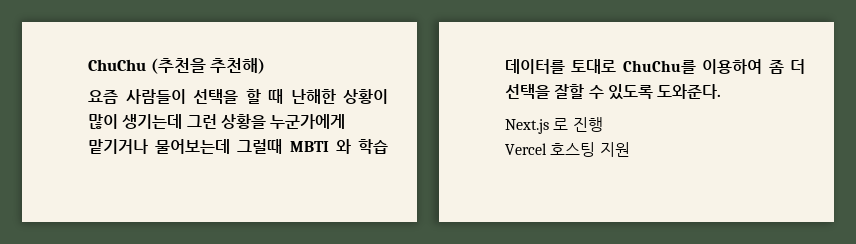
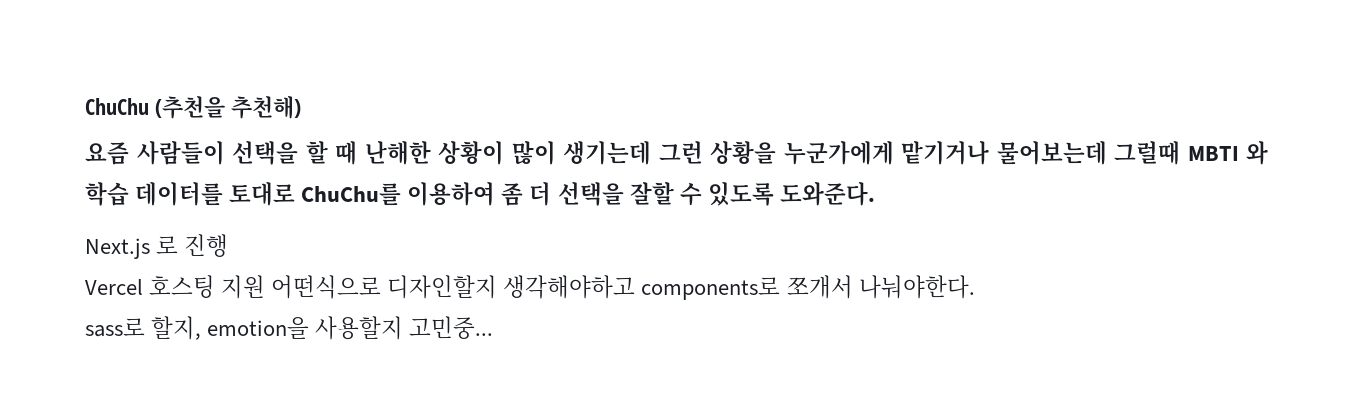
(630, 149) none -> [271,275,975,300] [85,316,494,340] 어떤식으로 디자인할지 생각해야하고 components로 쪼개서 나눠야한다. // sass로 할지, emotion을 사용할지 고민중...

